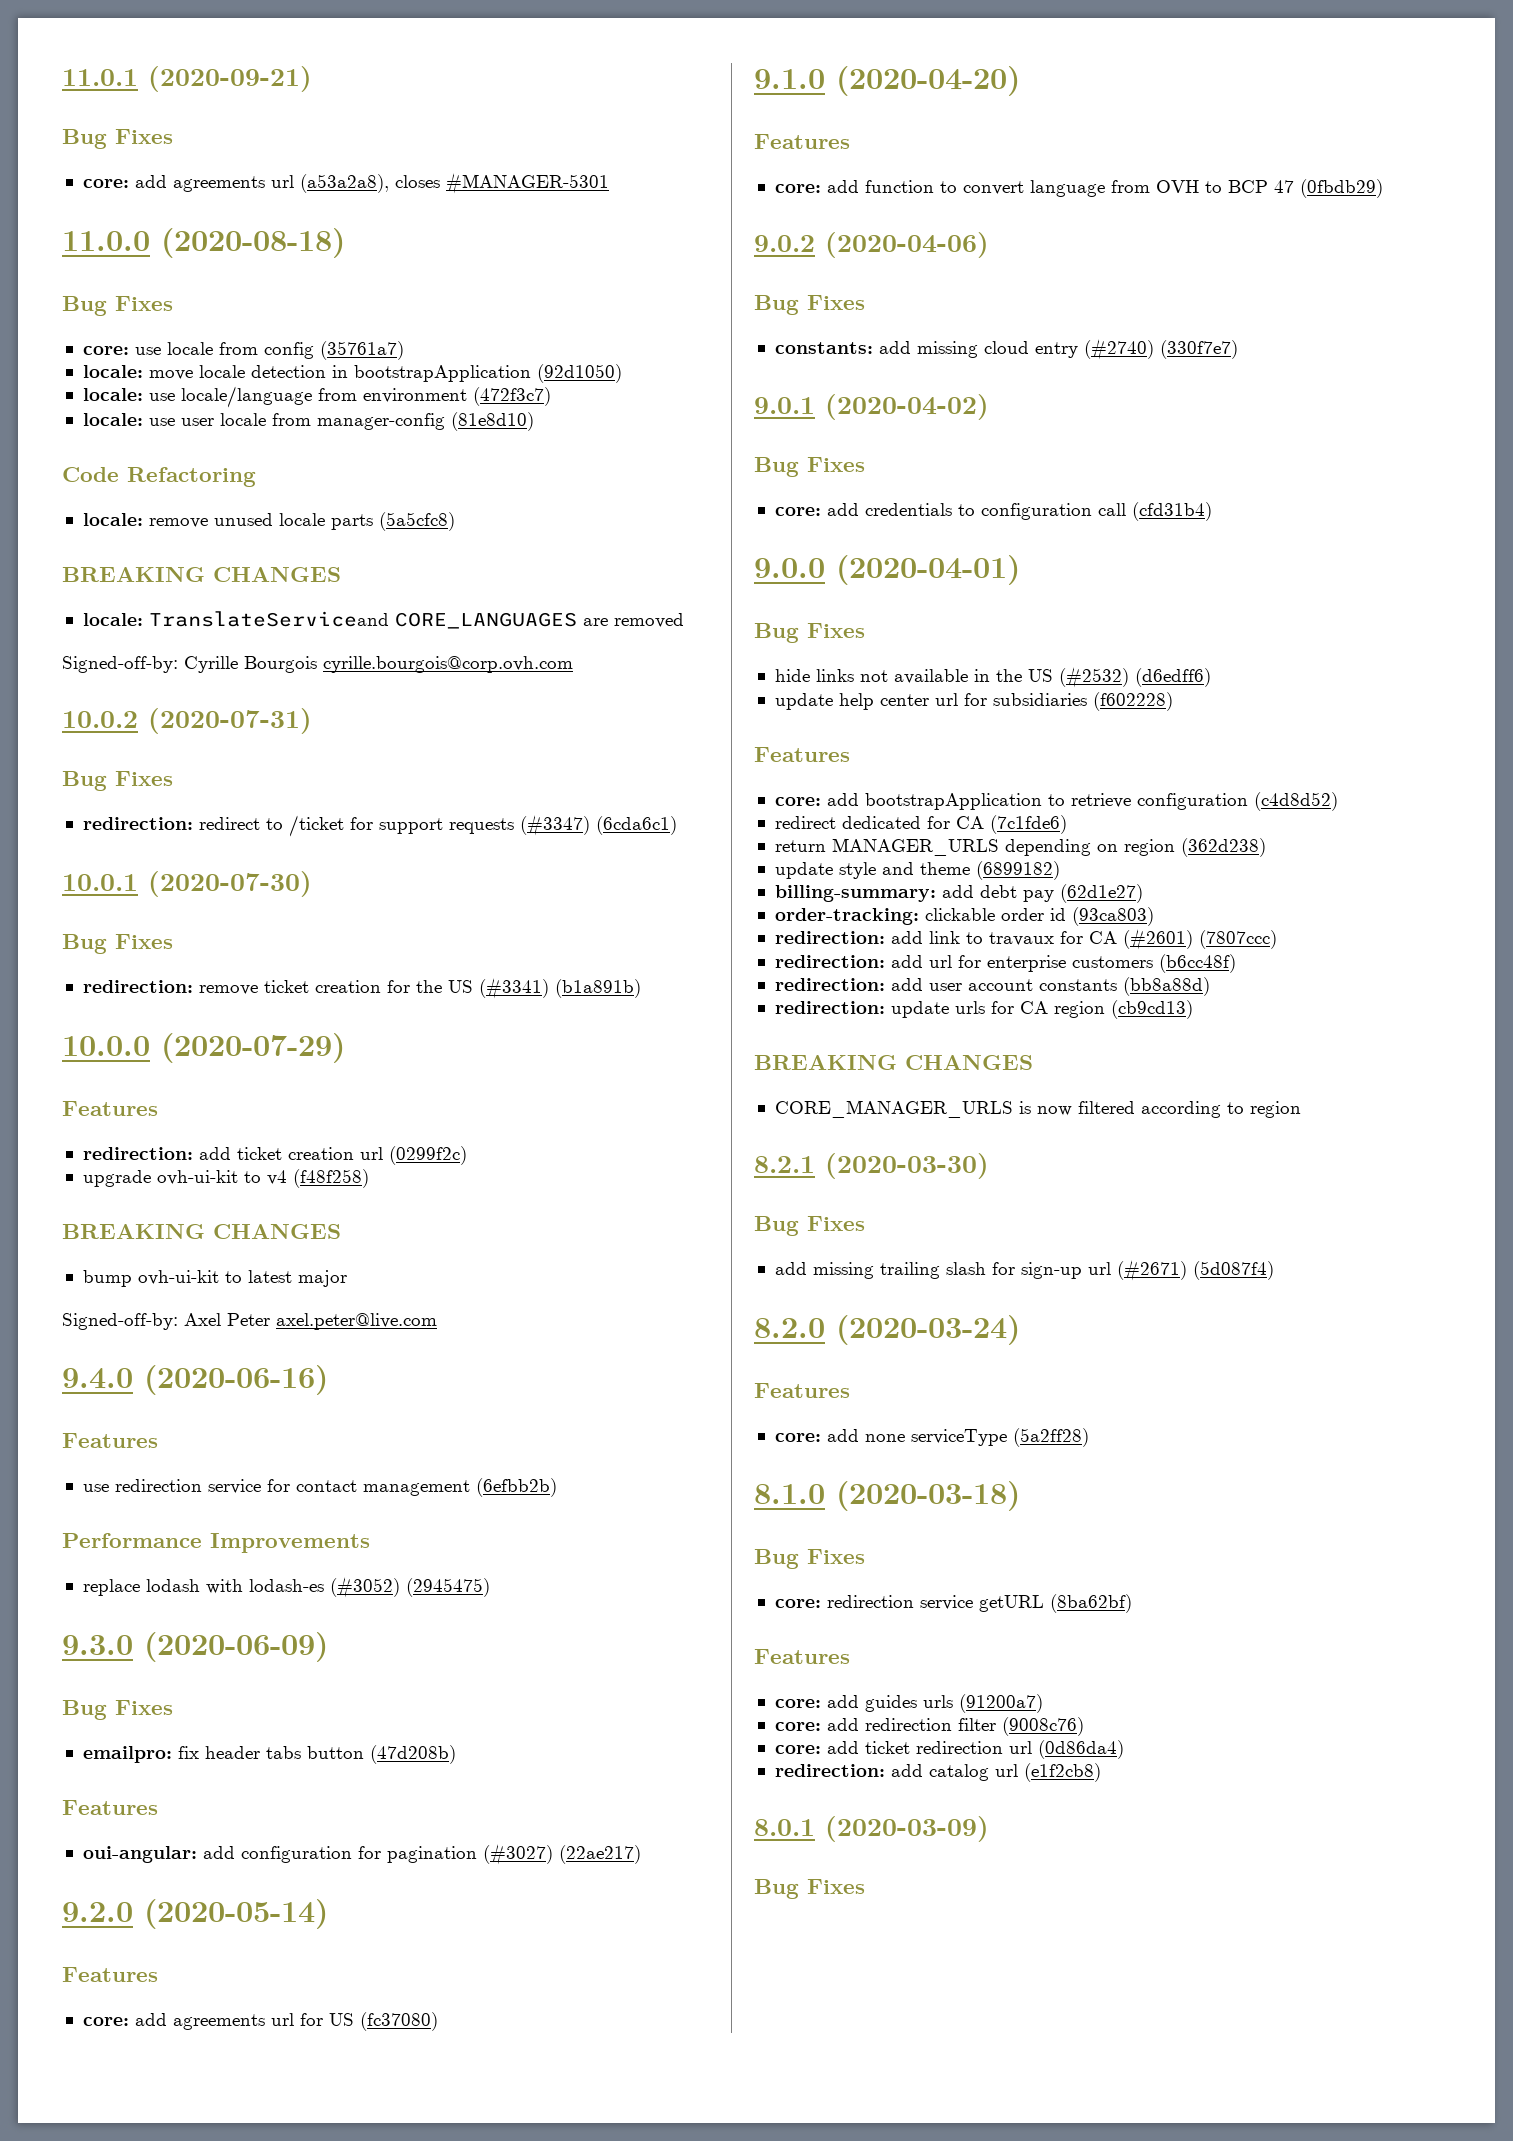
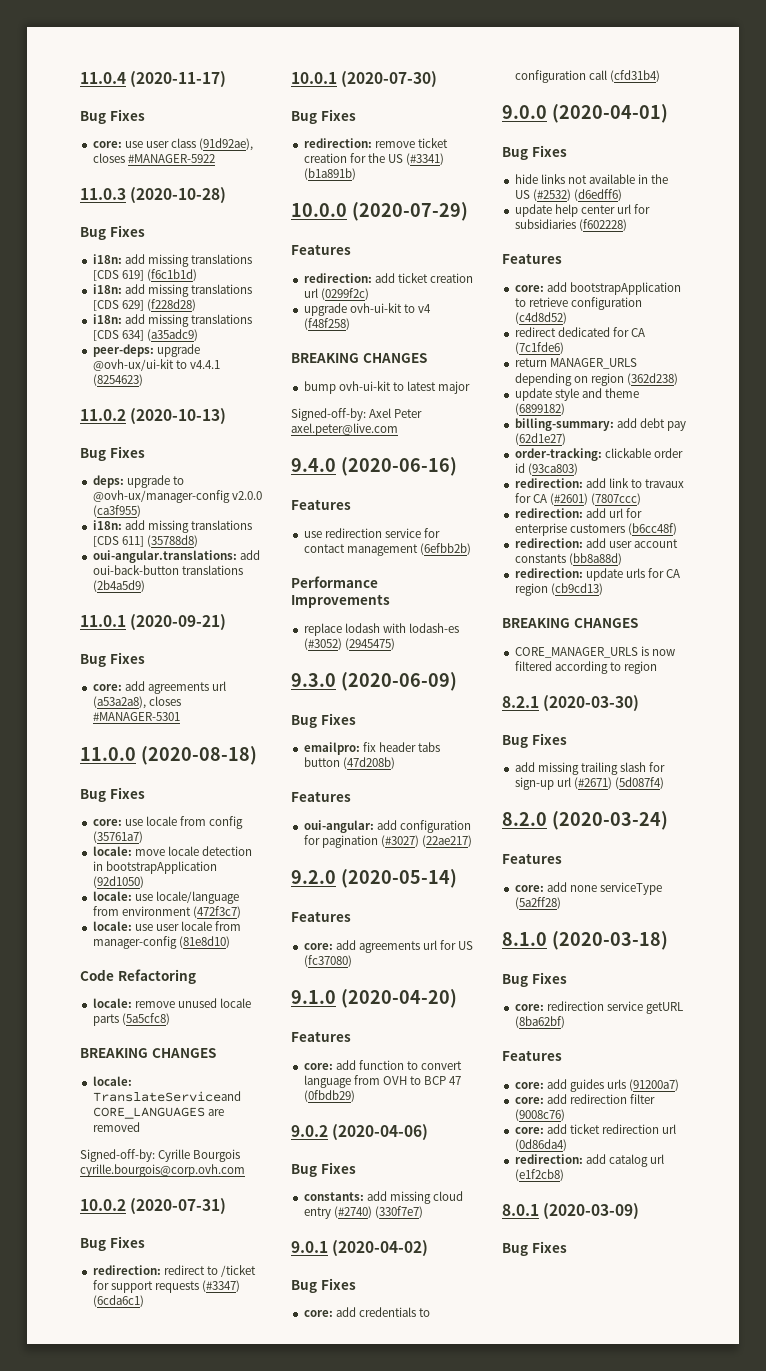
(62, 77) none -> [80,71,227,88] [80,109,145,124] [92,138,254,151] [92,153,215,163] [80,187,227,204] [80,225,145,240] [92,254,252,267] [92,269,197,281] [92,284,252,297] [92,299,196,311] [92,314,252,327] [92,329,198,341] [92,344,200,357] [92,359,220,371] [92,374,143,386] [80,408,227,425] [80,446,145,461] [92,475,184,488] [92,490,262,503] [92,505,141,517] [92,520,252,533] [92,535,198,547] [92,550,260,563] [92,565,243,575] [92,580,145,592] 11.0.4 (2020-11-17) // Bug Fixes // core: use user class (91d92ae), closes #MANAGER-5922 // 11.0.3 (2020-10-28) // Bug Fixes // i18n: add missing translations [CDS 619] (f6c1b1d) // i18n: add missing translations [CDS 629] (f228d28) // i18n: add missing translations [CDS 634] (a35adc9) // peer-deps: upgrade @ovh-ux/ui-kit to v4.4.1 (8254623) // 11.0.2 (2020-10-13) // Bug Fixes // deps: upgrade to @ovh-ux/manager-config v2.0.0 (ca3f955) // i18n: add missing translations [CDS 611] (35788d8) // oui-angular.translations: add oui-back-button translations (2b4a5d9) //

